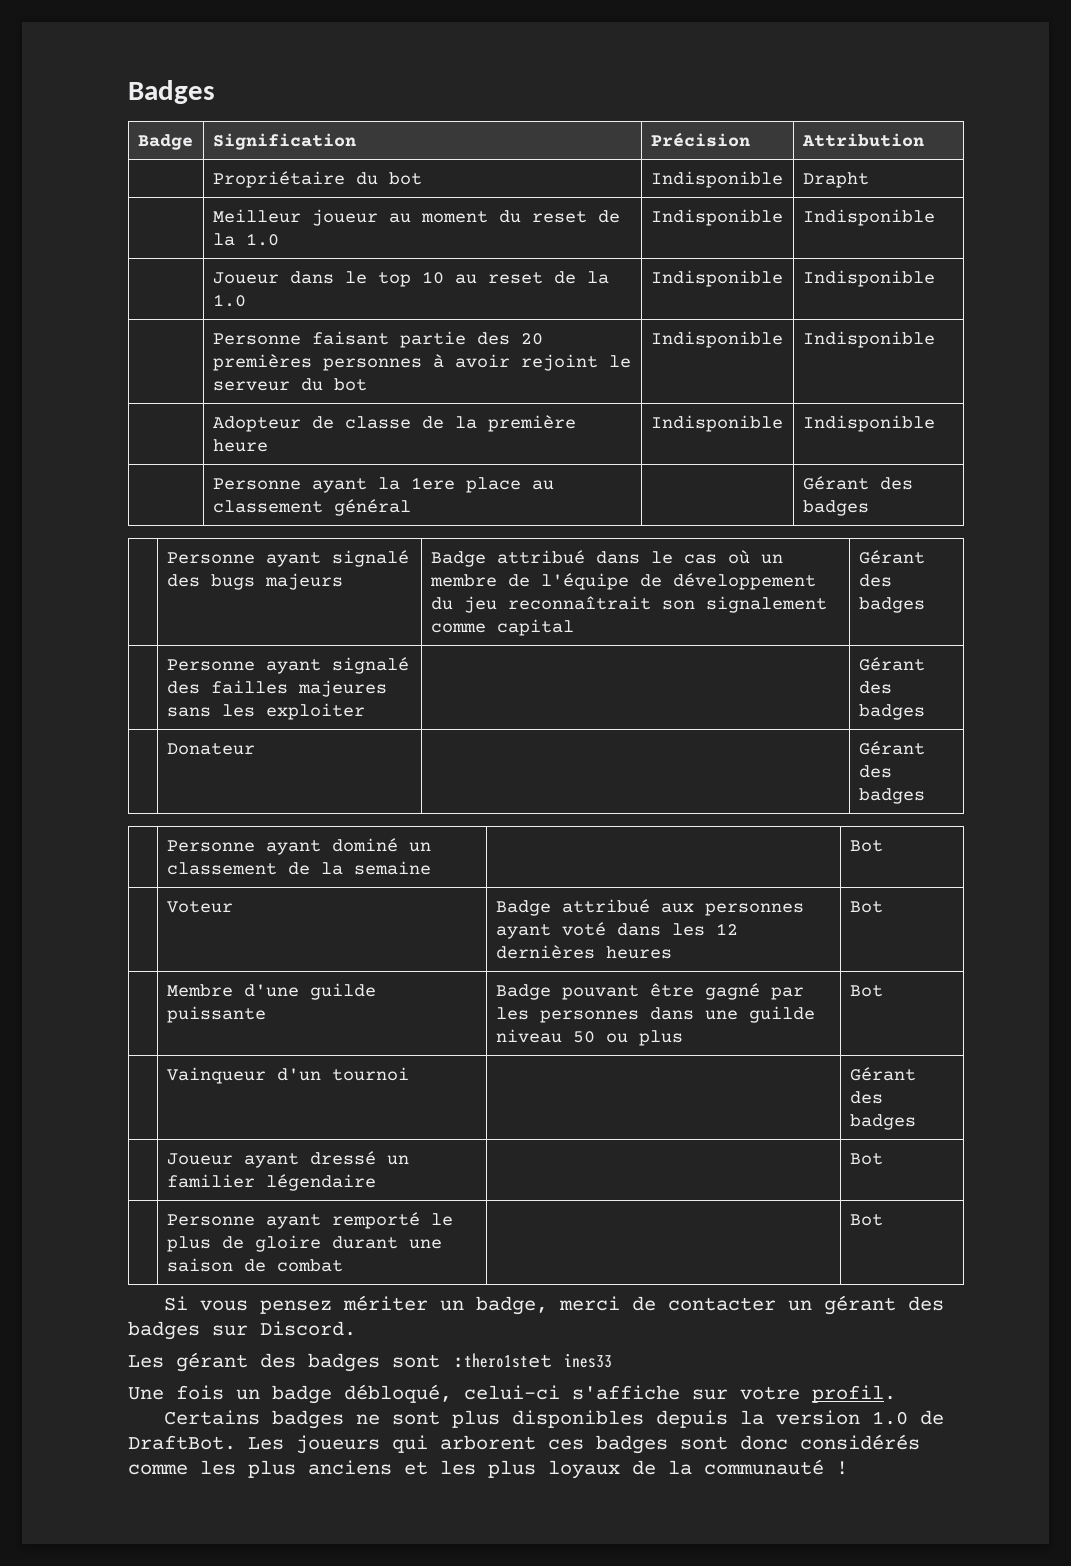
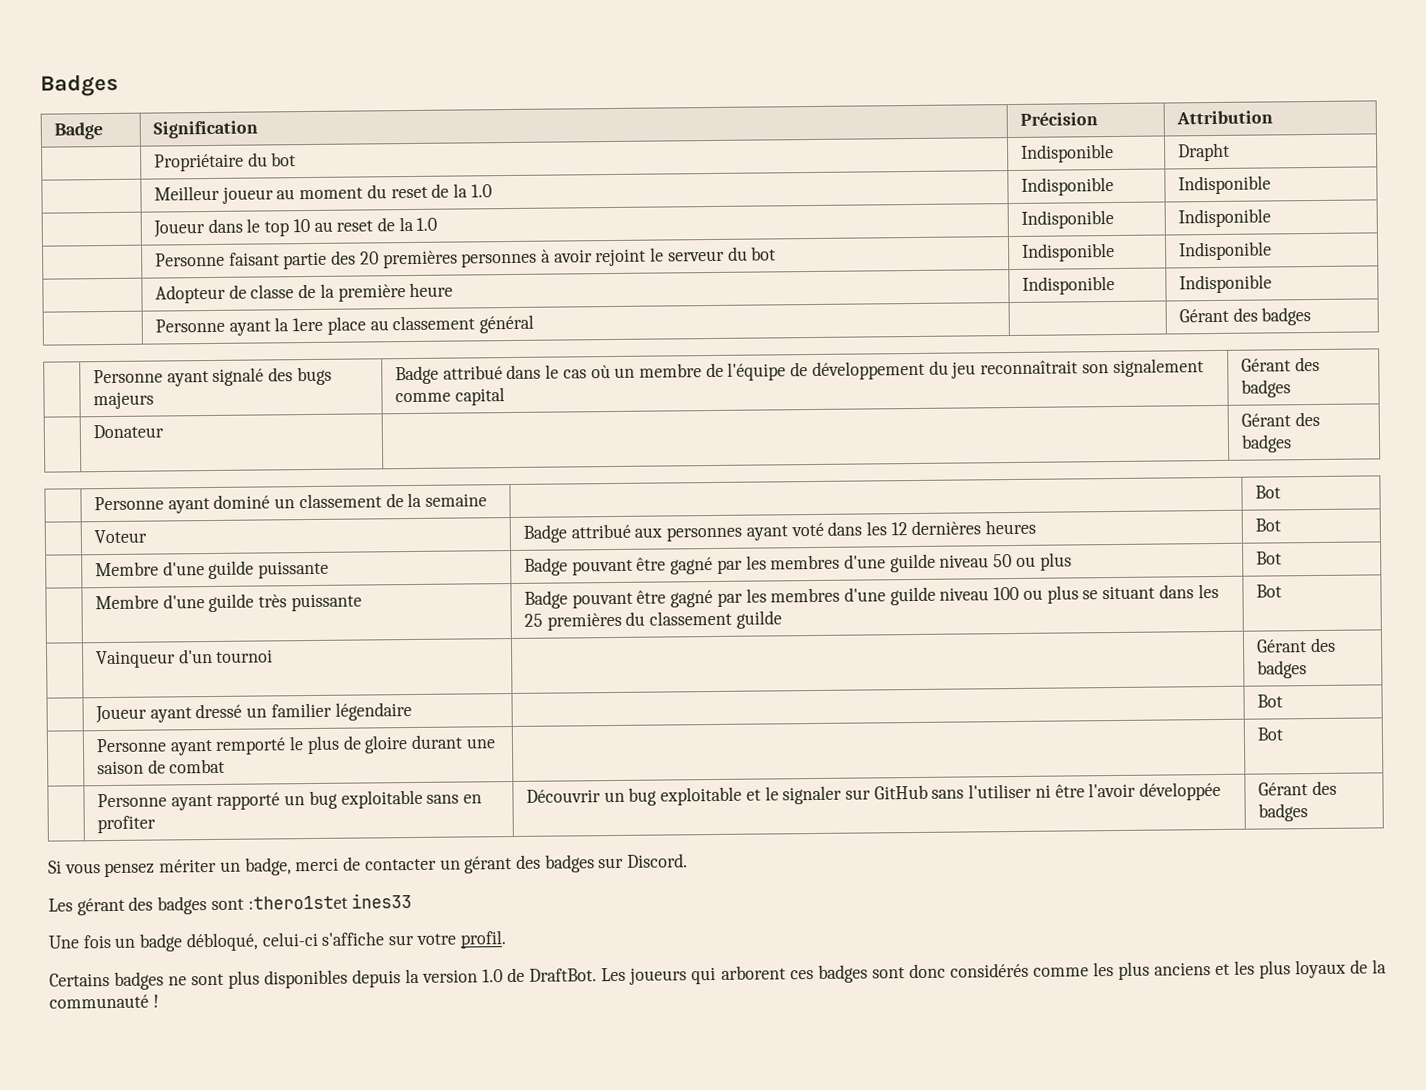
[166,657,409,674] [166,680,387,697] [166,703,365,720] [858,657,925,671] [858,681,892,694] [858,704,925,720] // | Personne ayant signalé des failles majeures sans les exploiter | | Gérant des badges -> (1291, 388) none
[539,1007,738,1023] personnes dans une -> [770,554,886,570] membres d'une
(883, 991) none -> [94,593,362,613] [523,583,1219,609] [523,610,782,631] [1255,584,1282,598] // | Membre d'une guilde très puissante | Badge pouvant être gagné par les membres d'une guilde niveau 100 ou plus se situant dans les 25 premières du classement guilde | Bot
(883, 1220) none -> [96,789,482,811] [96,815,156,834] [525,781,1222,806] [1257,780,1337,796] [1257,803,1308,822] // | Personne ayant rapporté un bug exploitable sans en profiter | Découvrir un bug exploitable et le signaler sur GitHub sans l'utiliser ni être l'avoir développée | Gérant des badges

